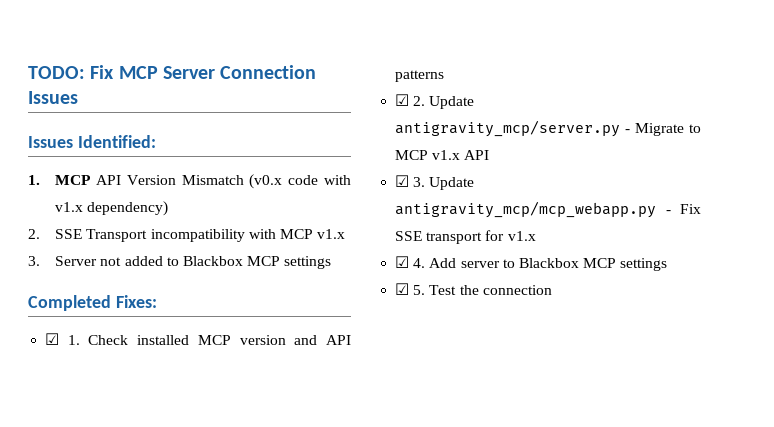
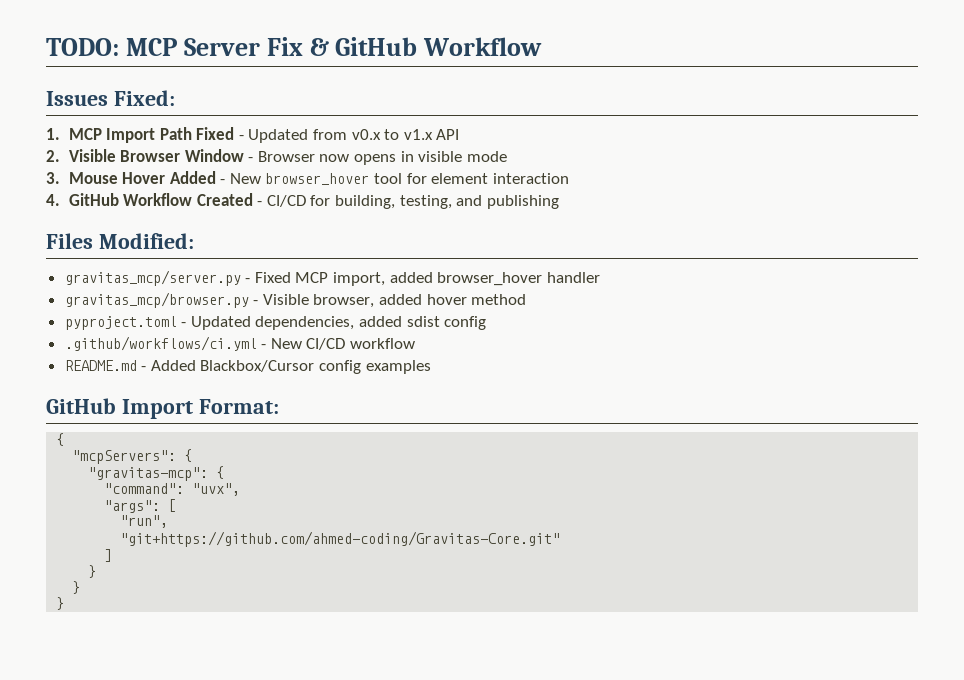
[90,65,115,79] Fix -> (119, 47) none
[220,65,317,79] [28,91,78,104] [28,135,156,148] Connection Issues // Issues Identified: -> [266,37,543,56] [46,90,175,106] Fix & GitHub Workflow // Issues Fixed:
[96,174,351,189] [55,201,169,216] [28,229,346,242] [28,256,332,269] [28,295,157,311] [45,333,351,345] [395,70,445,82] [395,94,475,109] [395,120,701,137] [395,150,490,160] [395,175,475,190] [395,201,701,218] [395,230,536,244] [395,256,668,271] [395,283,552,295] API Version Mismatch (v0.x code with v1.x dependency) // 2. SSE Transport incompatibility with MCP v1.x // 3. Server not added to Blackbox MCP settings // Completed Fixes: // ☑ 1. Check installed MCP version and API patterns // ☑ 2. Update antigravity_mcp/server.py - Migrate to MCP v1.x API // ☑ 3. Update antigravity_mcp/mcp_webapp.py - Fix SSE transport for v1.x // ☑ 4. Add server to Blackbox MCP settings // ☑ 5. Test the connection -> [106,127,460,143] [46,149,507,165] [46,171,569,185] [46,193,559,209] [46,233,194,249] [64,270,600,286] [64,292,527,308] [64,316,487,330] [64,336,416,351] [64,360,431,374] [46,398,279,419] [56,433,65,446] [72,449,193,464] [88,466,225,481] [104,483,241,496] [104,499,177,513] [120,515,169,528] [120,531,561,547] [104,549,113,562] [88,565,97,578] [72,581,81,594] [56,597,65,610] Import Path Fixed - Updated from v0.x to v1.x API // 2. Visible Browser Window - Browser now opens in visible mode // 3. Mouse Hover Added - New browser_hover tool for element interaction // 4. GitHub Workflow Created - CI/CD for building, testing, and publishing // Files Modified: // gravitas_mcp/server.py - Fixed MCP import, added browser_hover handler // gravitas_mcp/browser.py - Visible browser, added hover method // pyproject.toml - Updated dependencies, added sdist config // .github/workflows/ci.yml - New CI/CD workflow // README.md - Added Blackbox/Cursor config examples // GitHub Import Format: // { // "mcpServers": { // "gravitas-mcp": { // "command": "uvx", // "args": [ // "run", // "git+https://github.com/ahmed-coding/Gravitas-Core.git" // ] // } // } // }

